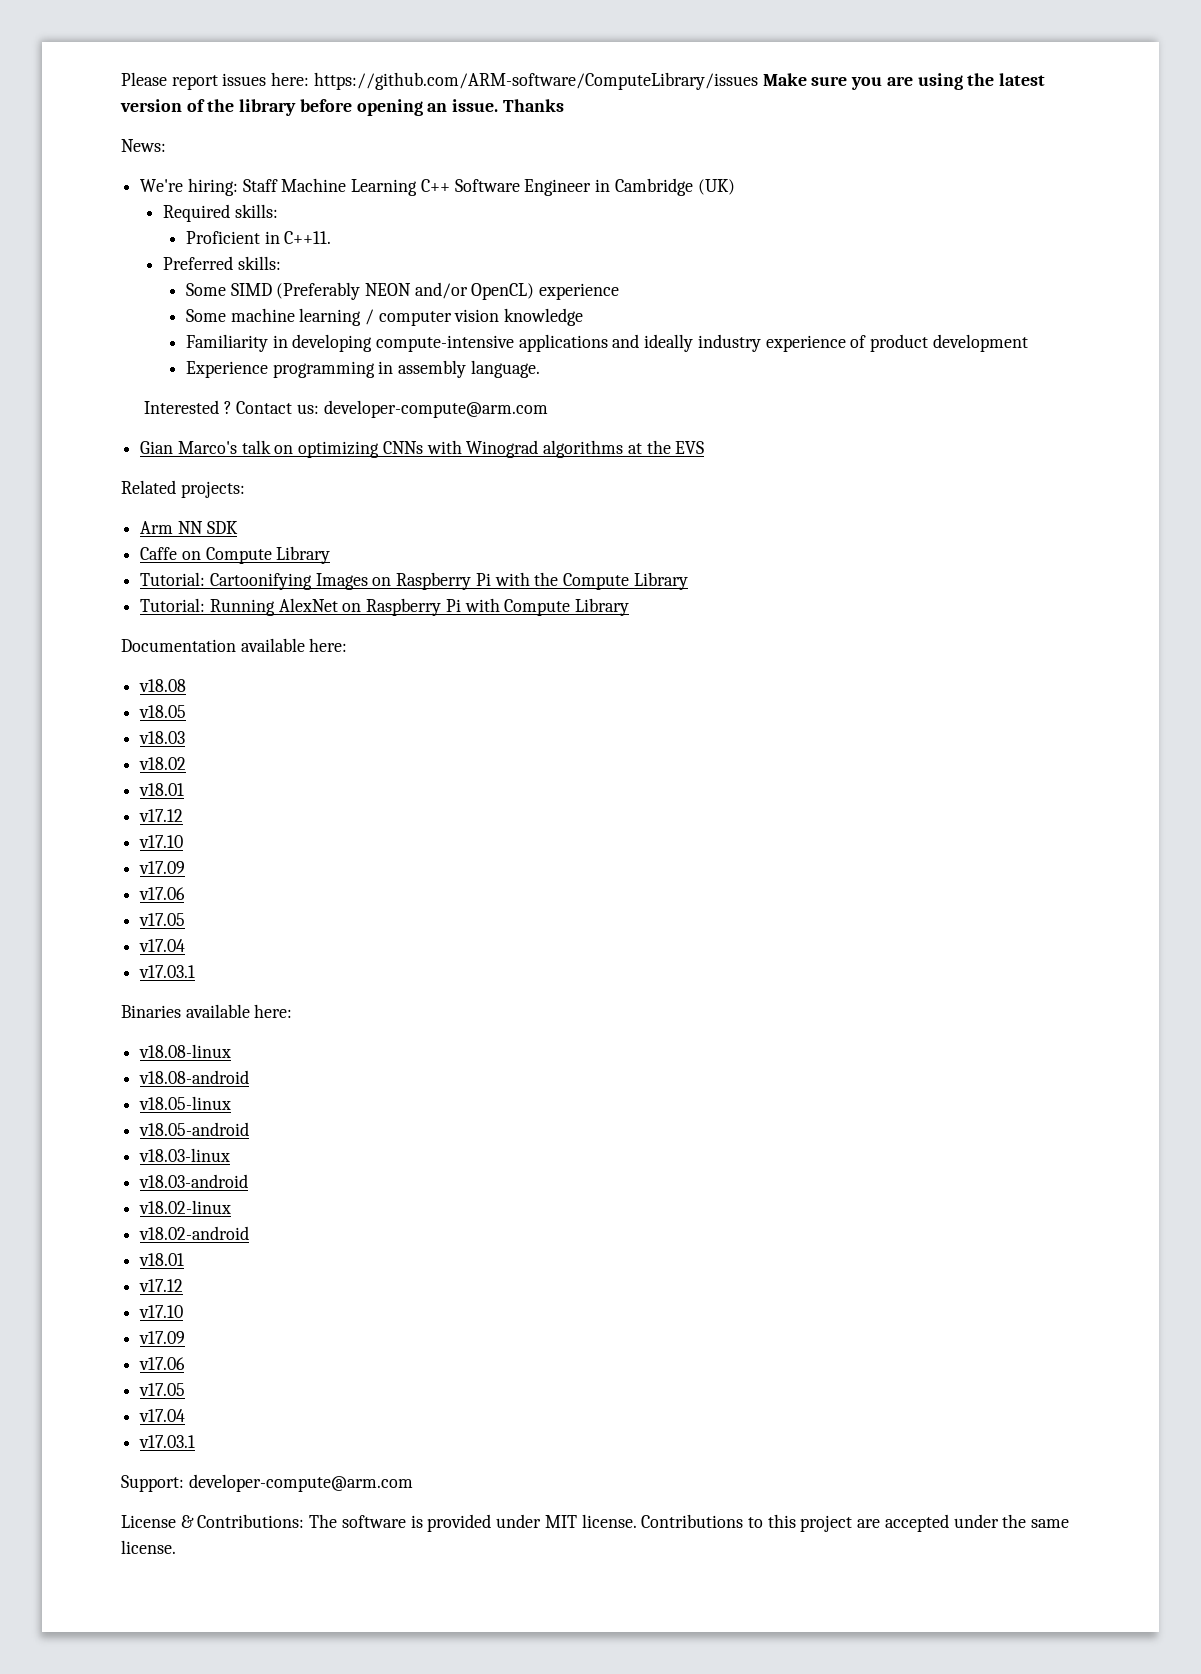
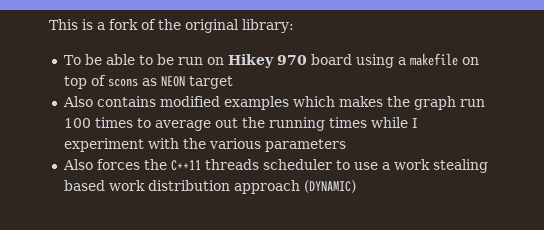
[121,72,1045,90] [120,99,564,116] [121,139,166,152] [140,178,735,196] [163,204,278,222] [185,231,332,244] [163,256,281,270] [185,282,620,300] [185,308,584,326] [185,334,1028,352] [185,360,540,378] [143,400,548,418] [140,440,705,458] [121,480,245,498] [140,521,238,534] [140,546,331,564] [140,572,688,590] [140,598,630,616] [121,638,348,652] [139,679,187,692] [139,705,187,718] [139,731,186,744] [139,757,187,770] [139,783,185,796] [139,809,184,822] [139,835,184,848] [139,861,186,874] [139,887,186,900] [139,913,186,926] [139,939,186,952] [139,965,196,978] [121,1004,293,1018] [139,1044,232,1058] [139,1070,250,1084] [139,1096,232,1110] [139,1122,250,1136] [139,1148,231,1162] [139,1174,249,1188] [139,1200,232,1214] [139,1226,250,1240] [139,1253,185,1266] [139,1279,184,1292] [139,1305,184,1318] [139,1331,186,1344] [139,1357,186,1370] [139,1383,186,1396] [139,1409,186,1422] [139,1435,196,1448] [121,1474,413,1492] [121,1514,1070,1532] [121,1540,176,1554] Please report issues here: https://github.com/ARM-software/ComputeLibrary/issues Make sure you are using the latest version of the library before opening an issue. Thanks // News: // We're hiring: Staff Machine Learning C++ Software Engineer in Cambridge (UK) // Required skills: // Proficient in C++11. // Preferred skills: // Some SIMD (Preferably NEON and/or OpenCL) experience // Some machine learning / computer vision knowledge // Familiarity in developing compute-intensive applications and ideally industry experience of product development // Experience programming in assembly language. // Interested ? Contact us: developer-compute@arm.com // Gian Marco's talk on optimizing CNNs with Winograd algorithms at the EVS // Related projects: // Arm NN SDK // Caffe on Compute Library // Tutorial: Cartoonifying Images on Raspberry Pi with the Compute Library // Tutorial: Running AlexNet on Raspberry Pi with Compute Library // Documentation available here: // v18.08 // v18.05 // v18.03 // v18.02 // v18.01 // v17.12 // v17.10 // v17.09 // v17.06 // v17.05 // v17.04 // v17.03.1 // Binaries available here: // v18.08-linux // v18.08-android // v18.05-linux // v18.05-android // v18.03-linux // v18.03-android // v18.02-linux // v18.02-android // v18.01 // v17.12 // v17.10 // v17.09 // v17.06 // v17.05 // v17.04 // v17.03.1 // Support: developer-compute@arm.com // License & Contributions: The software is provided under MIT license. Contributions to this project are accepted under the same license. -> [49,19,294,33] [63,53,479,68] [63,75,233,89] [62,96,485,110] [63,117,418,131] [63,138,346,152] [62,159,488,173] [63,180,356,194] This is a fork of the original library: // To be able to be run on Hikey 970 board using a makefile on top of scons as NEON target // Also contains modified examples which makes the graph run 100 times to average out the running times while I experiment with the various parameters // Also forces the C++11 threads scheduler to use a work stealing based work distribution approach (DYNAMIC)

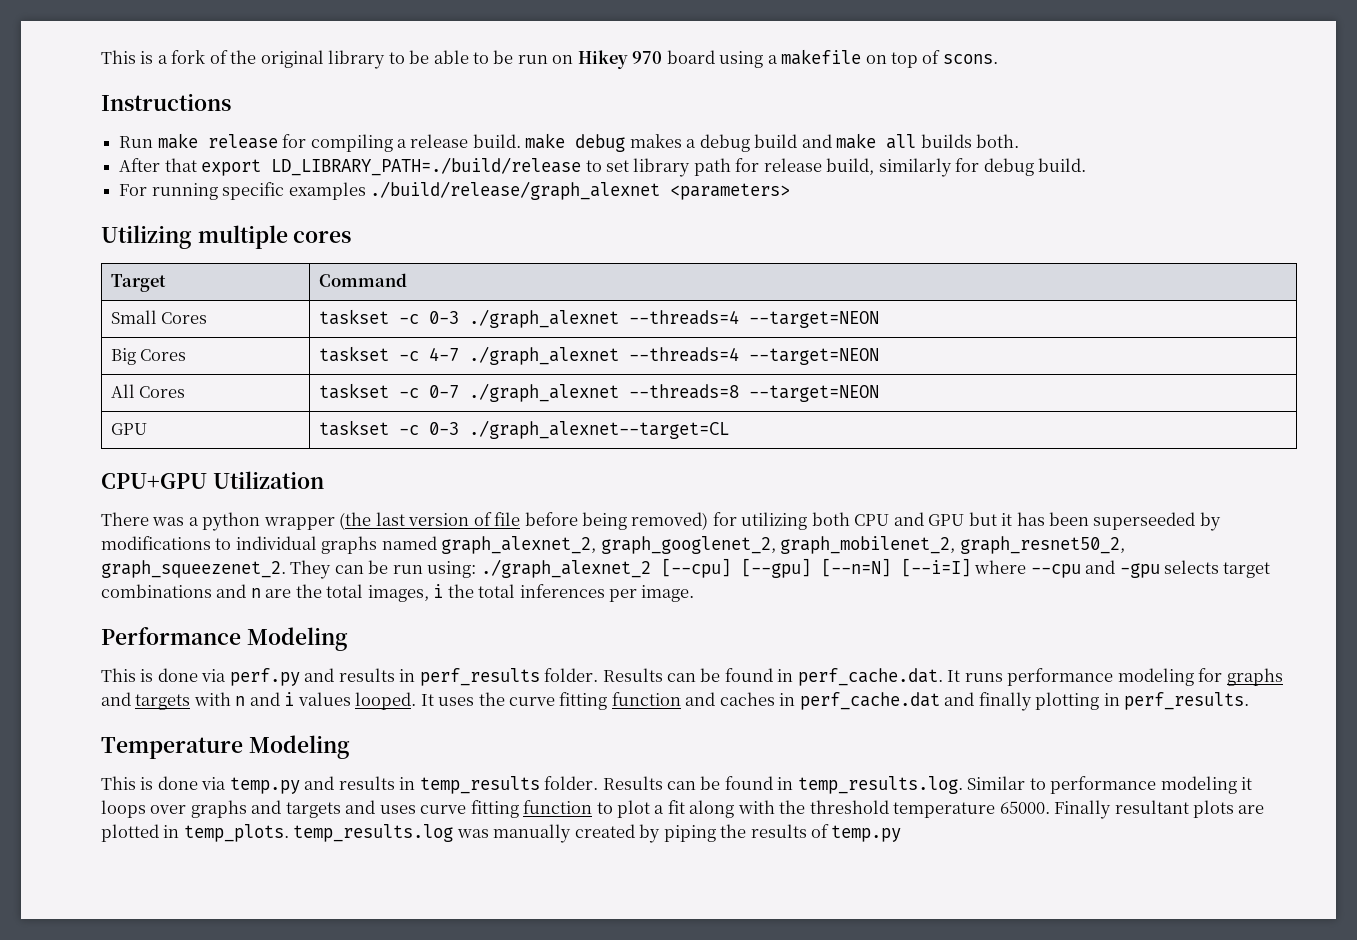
[242,19,294,33] [63,55,81,65] library: // To -> [328,50,405,69] library to
[107,76,233,89] [62,96,485,110] [63,117,418,131] [63,138,346,152] [62,159,488,173] [63,180,356,194] scons as NEON target // Also contains modified examples which makes the graph run 100 times to average out the running times while I experiment with the various parameters // Also forces the C++11 threads scheduler to use a work stealing based work distribution approach (DYNAMIC) -> [942,54,998,64] [101,93,231,111] [119,133,1019,152] [119,157,1087,177] [119,181,790,200] [101,225,352,249] [110,274,166,292] [318,273,407,287] [110,310,208,324] [318,309,879,328] [110,348,187,365] [318,346,879,365] [110,384,186,398] [318,383,879,402] [110,423,147,435] [318,420,729,439] [101,471,324,489] [101,512,1221,531] [101,536,1125,554] [101,558,1271,579] [101,584,695,602] [101,627,348,651] [101,668,1283,686] [101,692,1250,711] [101,735,350,759] [101,776,1253,794] [101,800,1265,819] [101,824,902,843] scons. // Instructions // Run make release for compiling a release build. make debug makes a debug build and make all builds both. // After that export LD_LIBRARY_PATH=./build/release to set library path for release build, similarly for debug build. // For running specific examples ./build/release/graph_alexnet <parameters> // Utilizing multiple cores // Target | Command // Small Cores | taskset -c 0-3 ./graph_alexnet --threads=4 --target=NEON // Big Cores | taskset -c 4-7 ./graph_alexnet --threads=4 --target=NEON // All Cores | taskset -c 0-7 ./graph_alexnet --threads=8 --target=NEON // GPU | taskset -c 0-3 ./graph_alexnet--target=CL // CPU+GPU Utilization // There was a python wrapper (the last version of file before being removed) for utilizing both CPU and GPU but it has been superseeded by modifications to individual graphs named graph_alexnet_2, graph_googlenet_2, graph_mobilenet_2, graph_resnet50_2, graph_squeezenet_2. They can be run using: ./graph_alexnet_2 [--cpu] [--gpu] [--n=N] [--i=I] where --cpu and -gpu selects target combinations and n are the total images, i the total inferences per image. // Performance Modeling // This is done via perf.py and results in perf_results folder. Results can be found in perf_cache.dat. It runs performance modeling for graphs and targets with n and i values looped. It uses the curve fitting function and caches in perf_cache.dat and finally plotting in perf_results. // Temperature Modeling // This is done via temp.py and results in temp_results folder. Results can be found in temp_results.log. Similar to performance modeling it loops over graphs and targets and uses curve fitting function to plot a fit along with the threshold temperature 65000. Finally resultant plots are plotted in temp_plots. temp_results.log was manually created by piping the results of temp.py

